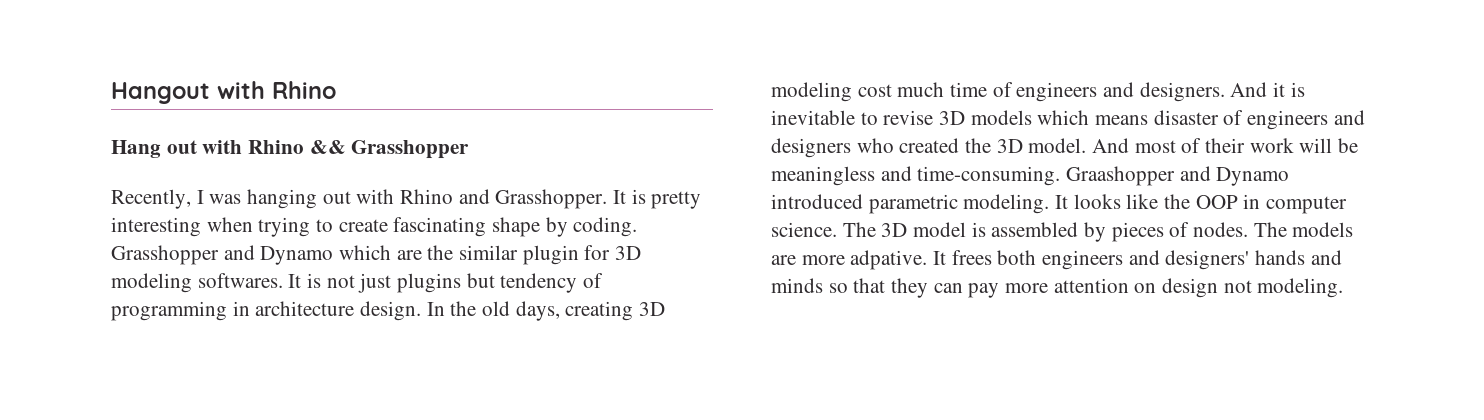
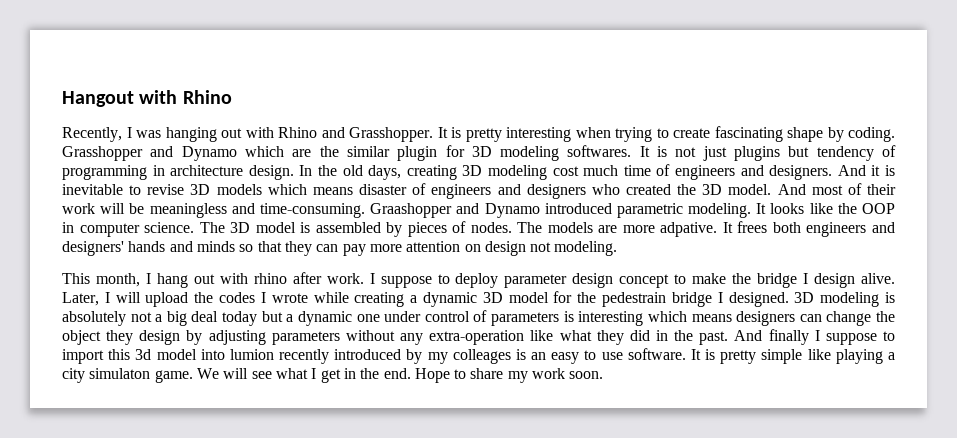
[111,140,470,159] // Hang out with Rhino && Grasshopper -> (232, 97) none
(1344, 288) none -> [62,272,896,288] [62,291,896,307] [62,310,895,326] [62,329,895,345] [62,348,895,364] [62,368,604,383] // This month, I hang out with rhino after work. I suppose to deploy parameter design concept to make the bridge I design alive. Later, I will upload the codes I wrote while creating a dynamic 3D model for the pedestrain bridge I designed. 3D modeling is absolutely not a big deal today but a dynamic one under control of parameters is interesting which means designers can change the object they design by adjusting parameters without any extra-operation like what they did in the past. And finally I suppose to import this 3d model into lumion recently introduced by my colleages is an easy to use software. It is pretty simple like playing a city simulaton game. We will see what I get in the end. Hope to share my work soon.

